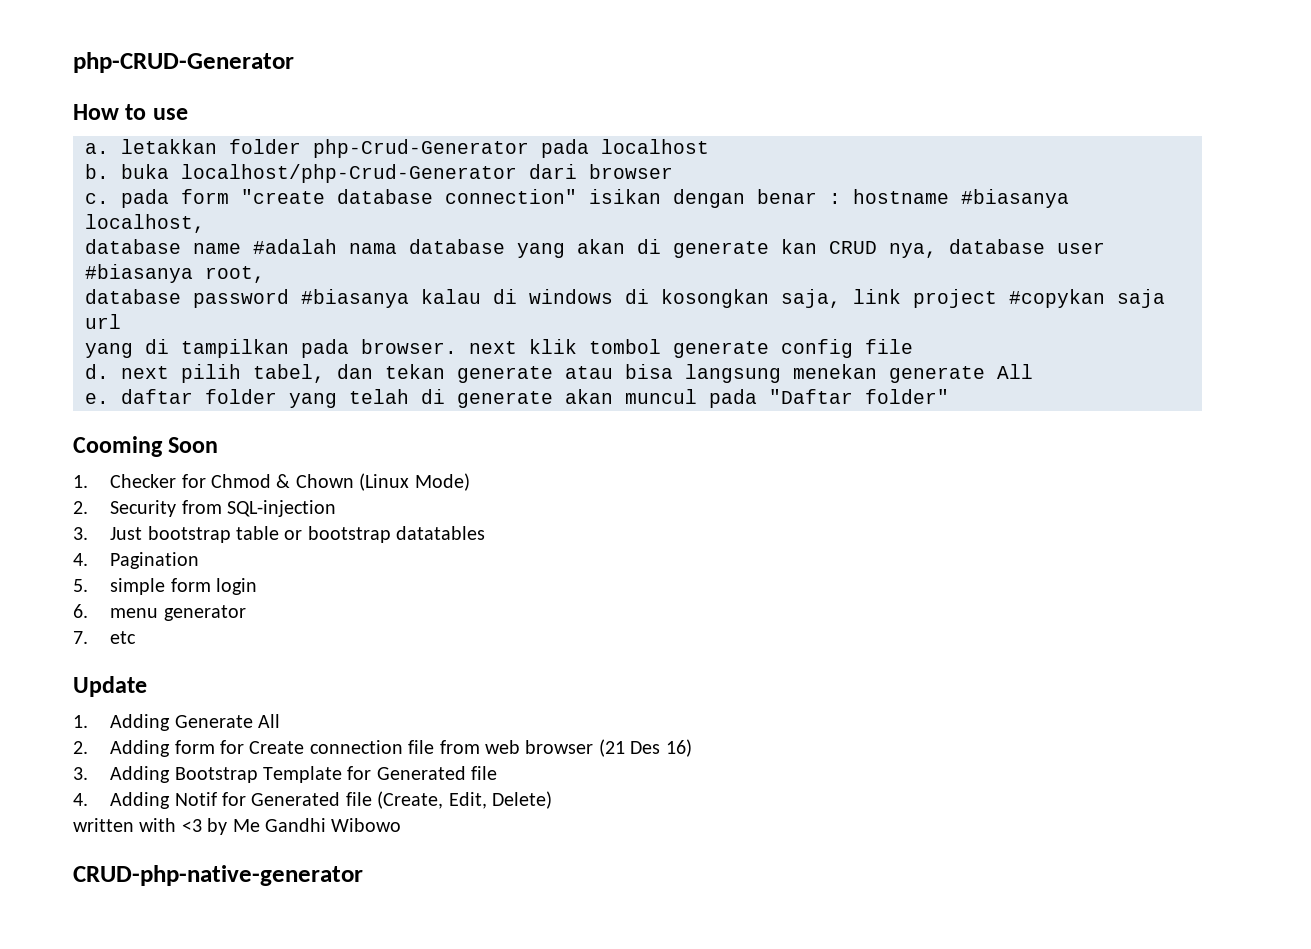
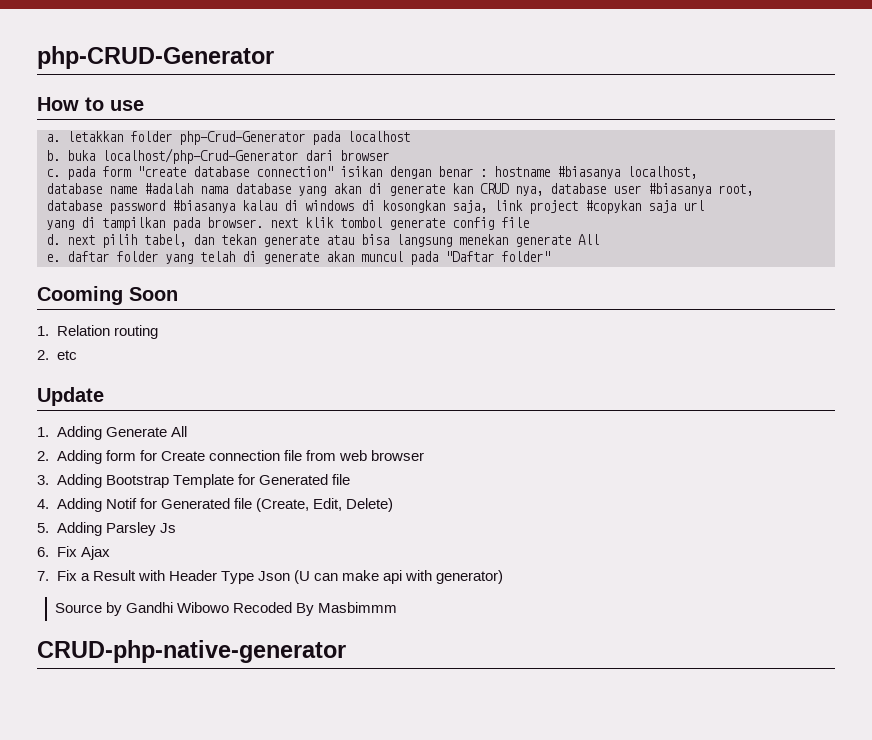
[110,473,470,491] [73,500,337,517] [73,526,486,543] [73,552,200,569] [73,578,258,595] [73,604,246,621] [73,631,88,644] Checker for Chmod & Chown (Linux Mode) // 2. Security from SQL-injection // 3. Just bootstrap table or bootstrap datatables // 4. Pagination // 5. simple form login // 6. menu generator // 7. -> [56,325,158,339] [37,350,49,360] Relation routing // 2.
[598,739,692,757] (21 Des 16) -> (424, 455) none
[73,818,260,835] written with <3 by Me -> [37,522,176,536] [37,546,110,560] [37,570,504,584] [55,602,123,616] 5. Adding Parsley Js // 6. Fix Ajax // 7. Fix a Result with Header Type Json (U can make api with generator) // Source by
(402, 825) none -> [233,602,398,616] Recoded By Masbimmm

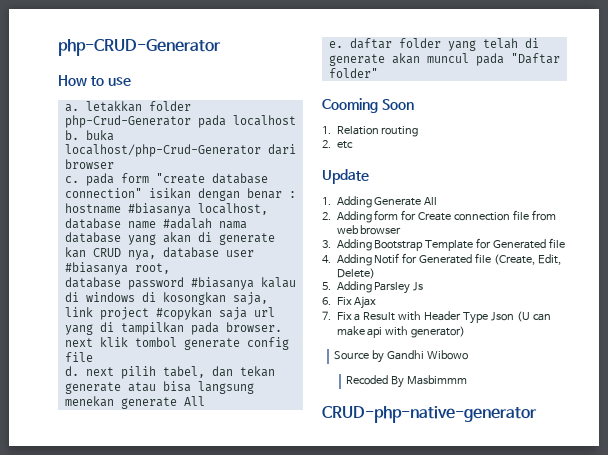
(230, 607) none -> (469, 355) //

